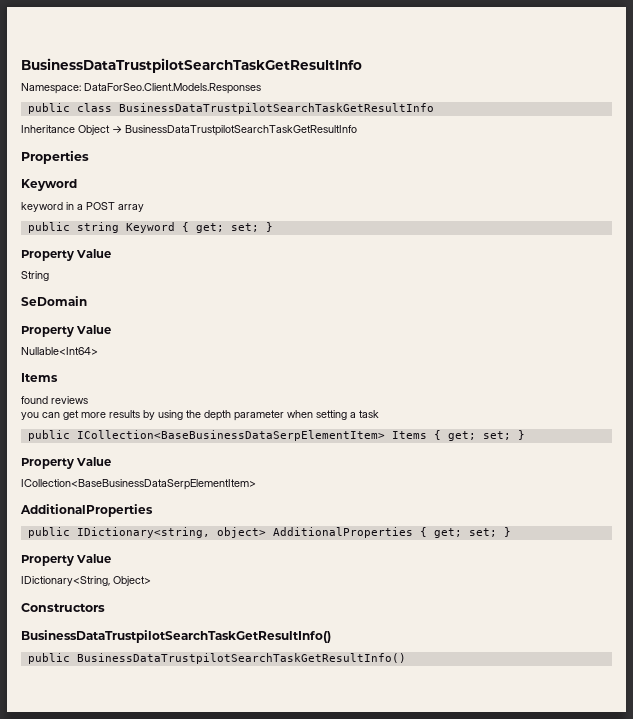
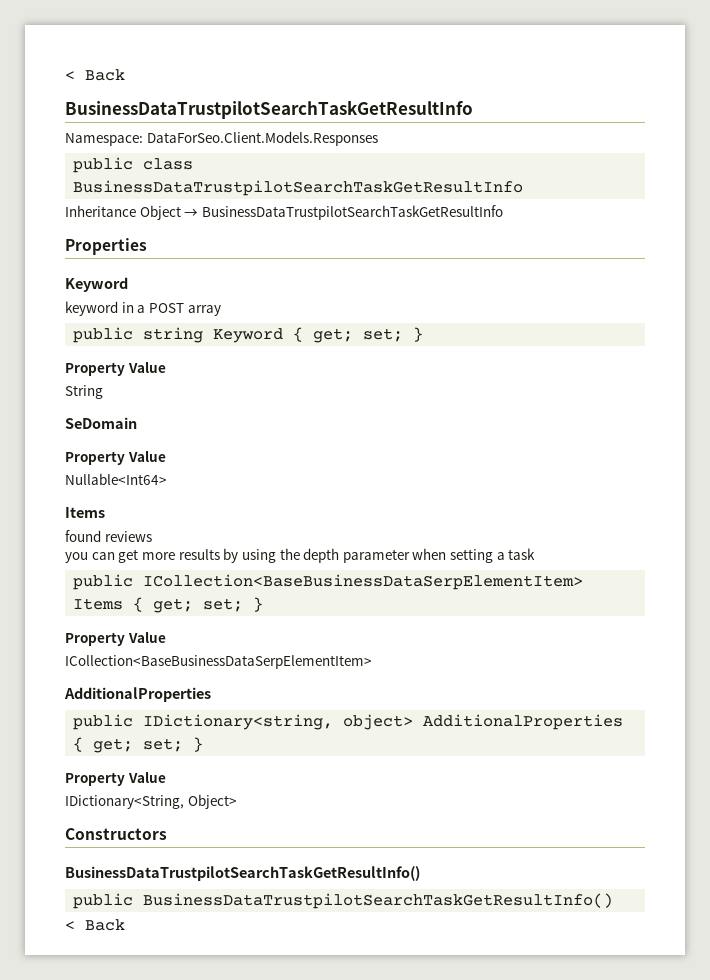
(21, 65) none -> [65,69,125,81] < Back //
(406, 658) none -> [65,919,125,931] // < Back

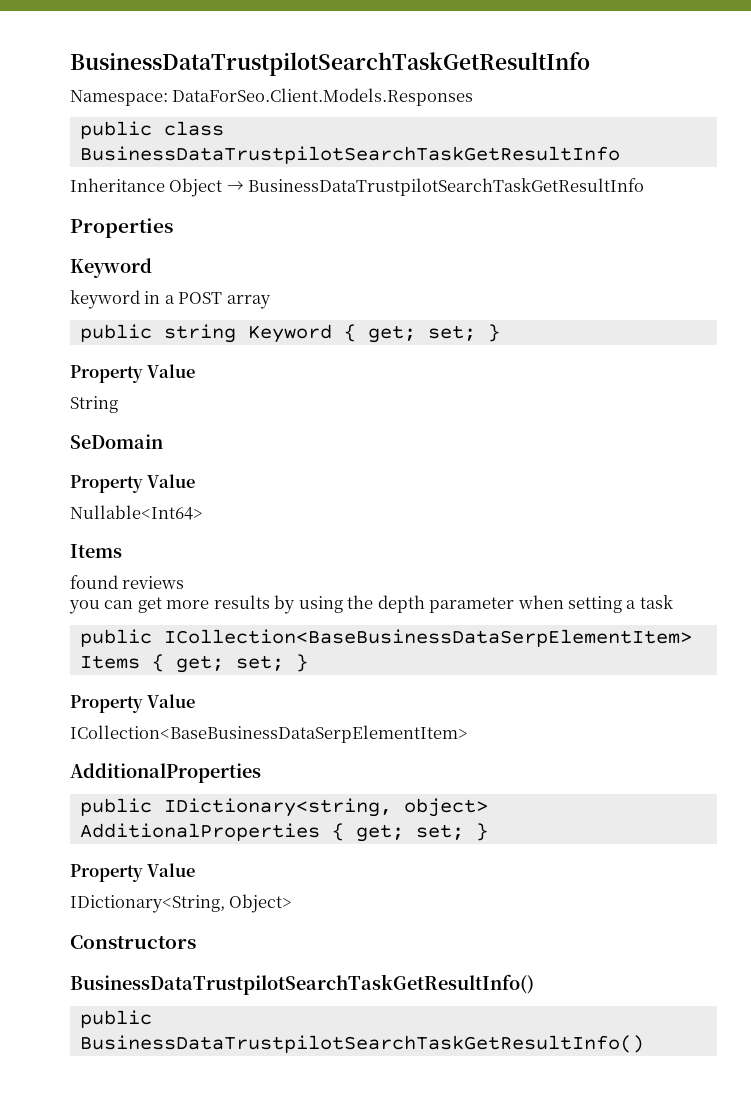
[65,69,125,81] < Back // -> (70, 64) none
[65,919,125,931] // < Back -> (644, 1044) none

